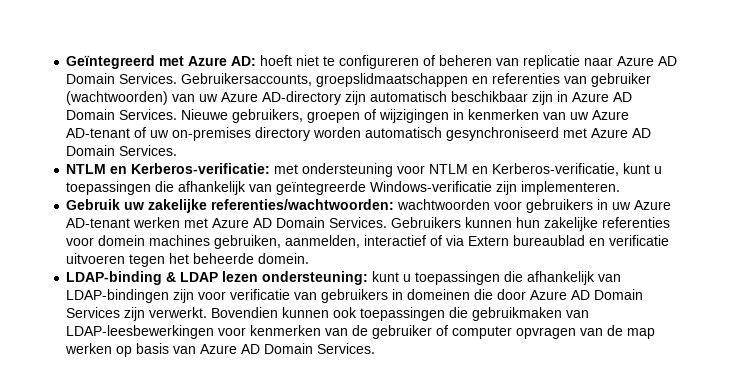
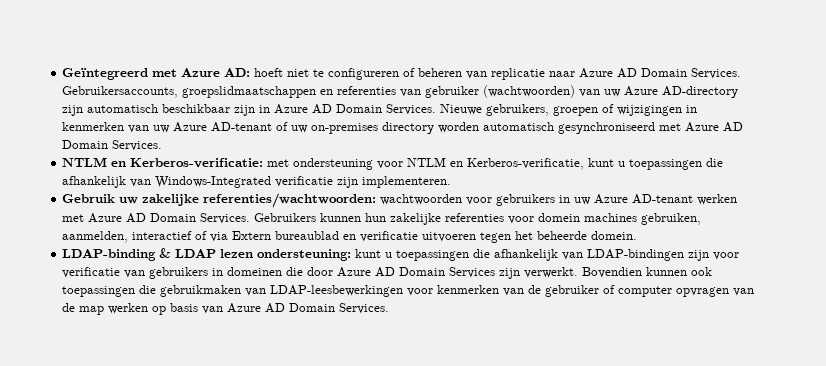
[276,181,493,195] geïntegreerde Windows-verificatie -> [155,176,334,188] Windows-Integrated verificatie

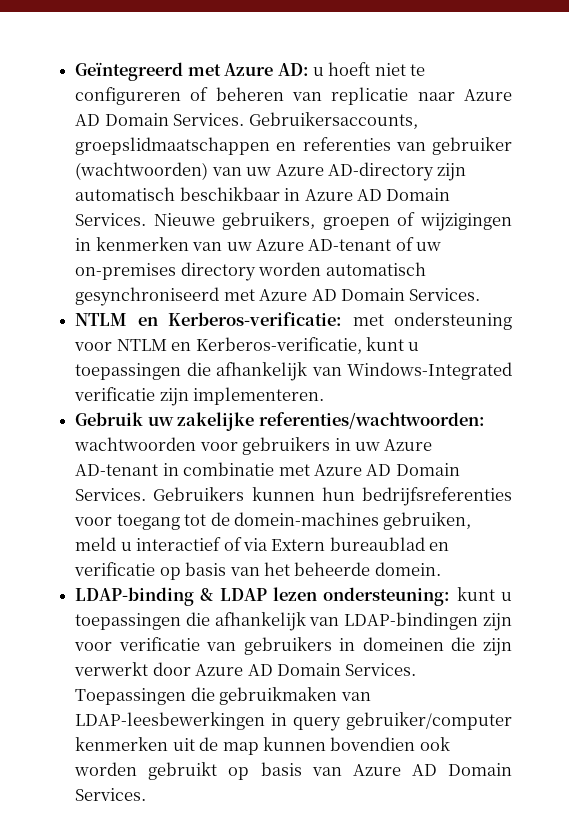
(251, 72) none -> [312,67,324,76] u
[234,105,256,116] zijn -> (280, 194) none
[697,194,738,205] werken -> [162,462,275,476] in combinatie
[390,213,702,225] [62,231,129,243] zakelijke referenties voor domein machines gebruiken, aanmelden, -> [362,487,513,506] [74,512,472,530] [75,537,132,551] bedrijfsreferenties voor toegang tot de domein-machines gebruiken, meld u
[422,232,512,243] uitvoeren tegen -> [159,562,260,580] op basis van
(304, 271) none -> [483,638,513,656] [74,662,149,676] zijn verwerkt
[449,267,713,279] [62,285,755,297] [62,303,149,315] Services zijn verwerkt. Bovendien kunnen ook toepassingen die gebruikmaken van LDAP-leesbewerkingen voor kenmerken van de gebruiker of computer opvragen van de map werken -> [345,663,417,676] [75,687,371,705] [75,712,512,731] [75,737,450,755] [74,762,218,780] Services. Toepassingen die gebruikmaken van LDAP-leesbewerkingen in query gebruiker/computer kenmerken uit de map kunnen bovendien ook worden gebruikt

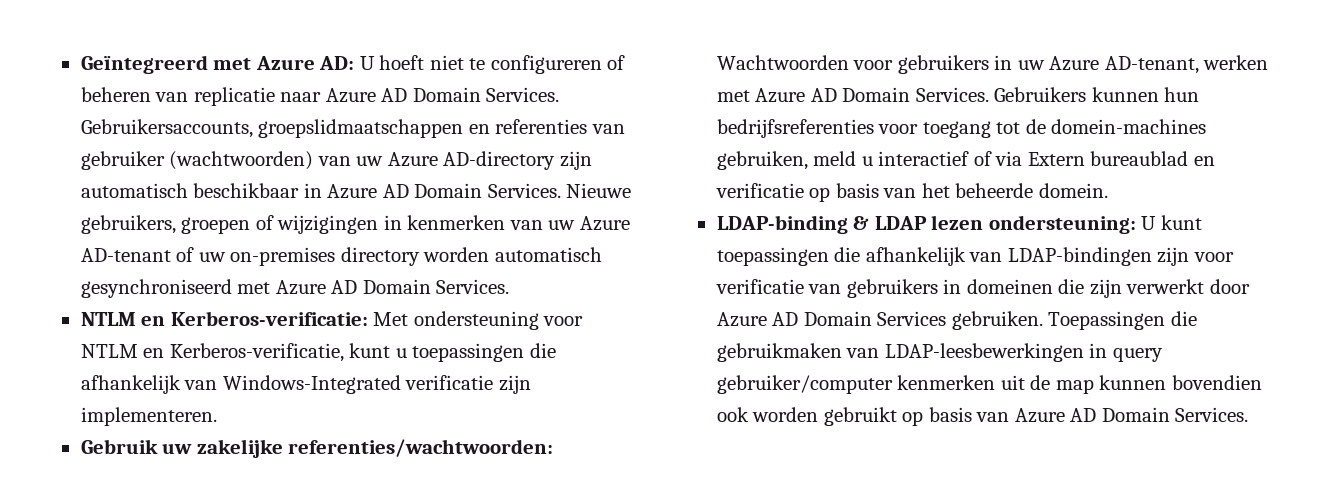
[312,67,324,76] u -> [359,56,375,70] U
[352,314,384,326] met -> [373,312,409,326] Met
[74,437,197,451] wachtwoorden -> [716,55,849,70] Wachtwoorden
[75,462,275,476] AD-tenant in combinatie -> [1104,55,1269,74] AD-tenant, werken
[456,587,512,601] kunt u -> [1141,215,1202,230] U kunt
[345,663,417,676] Services. -> [877,311,1043,330] Services gebruiken.

